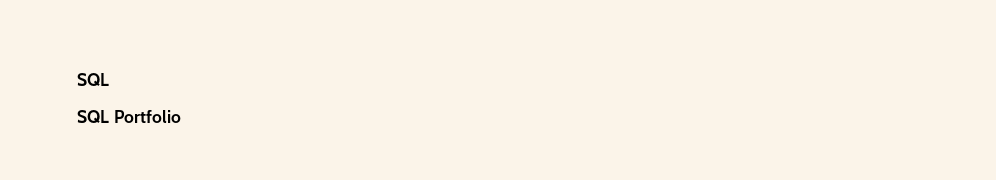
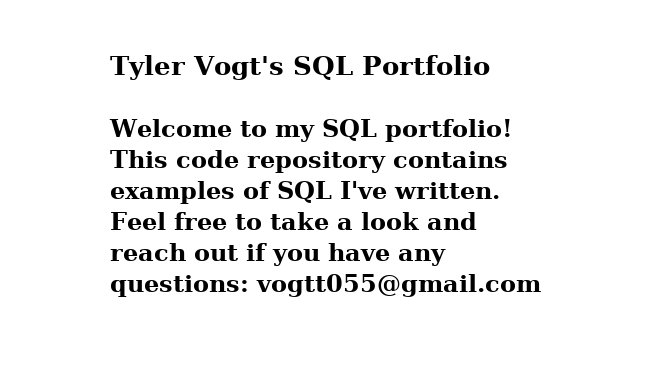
[77,73,109,86] SQL // -> [110,55,284,80] Tyler Vogt's
(181, 116) none -> [109,119,513,142] [110,150,508,173] [110,181,500,204] [110,212,477,230] [110,243,446,266] [110,274,541,297] // Welcome to my SQL portfolio! This code repository contains examples of SQL I've written. Feel free to take a look and reach out if you have any questions: vogtt055@gmail.com

